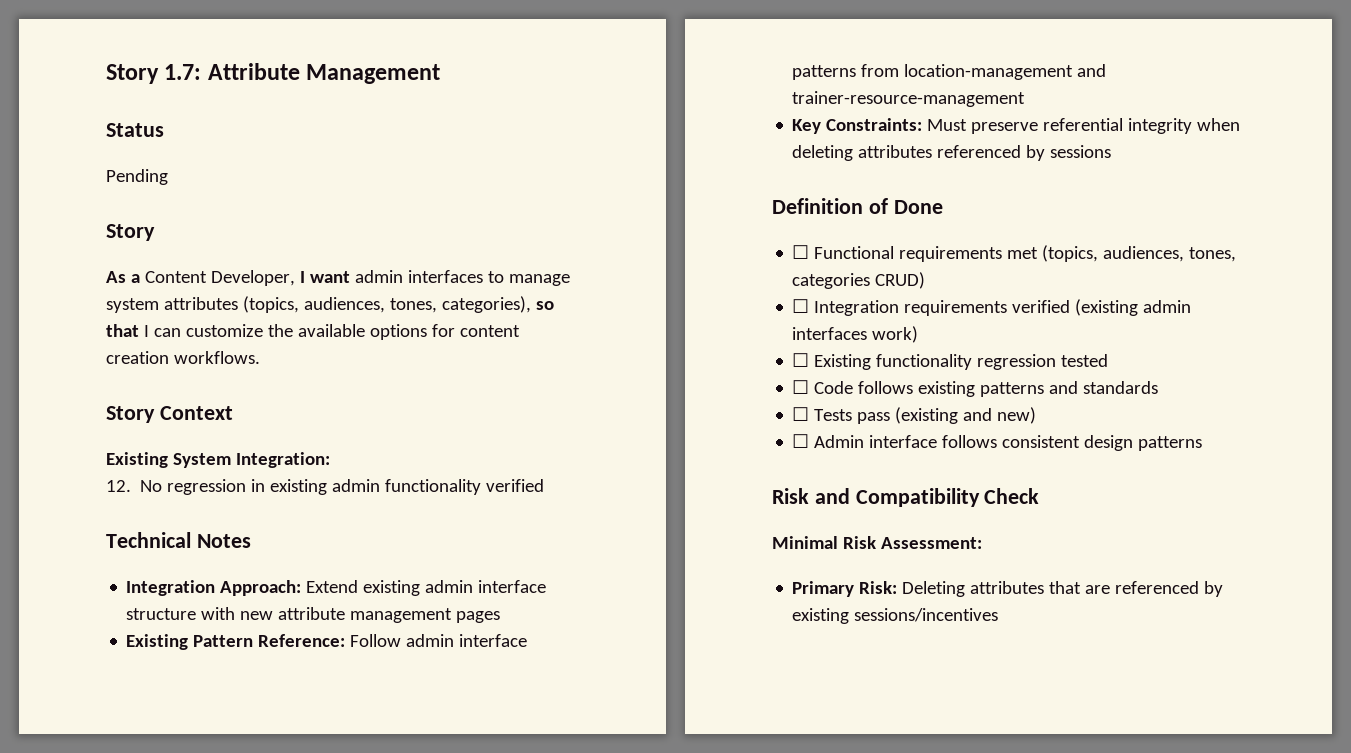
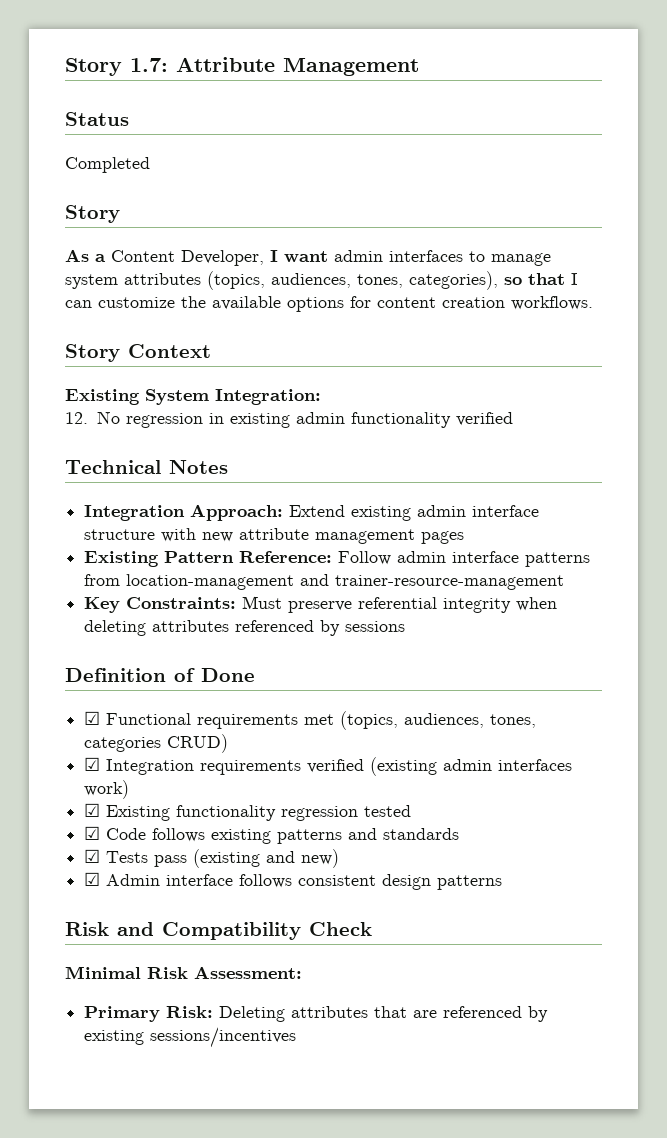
[106,169,168,185] Pending -> [65,157,150,173] Completed
[792,245,810,259] ☐ -> [84,711,101,725] ☑
[792,299,810,313] ☐ -> [84,757,101,771] ☑
[792,353,810,367] ☐ -> [84,803,101,817] ☑
[792,380,810,394] ☐ -> [84,826,101,840] ☑
[792,407,810,421] ☐ -> [84,849,101,863] ☑
[792,434,810,448] ☐ -> [84,872,101,886] ☑

